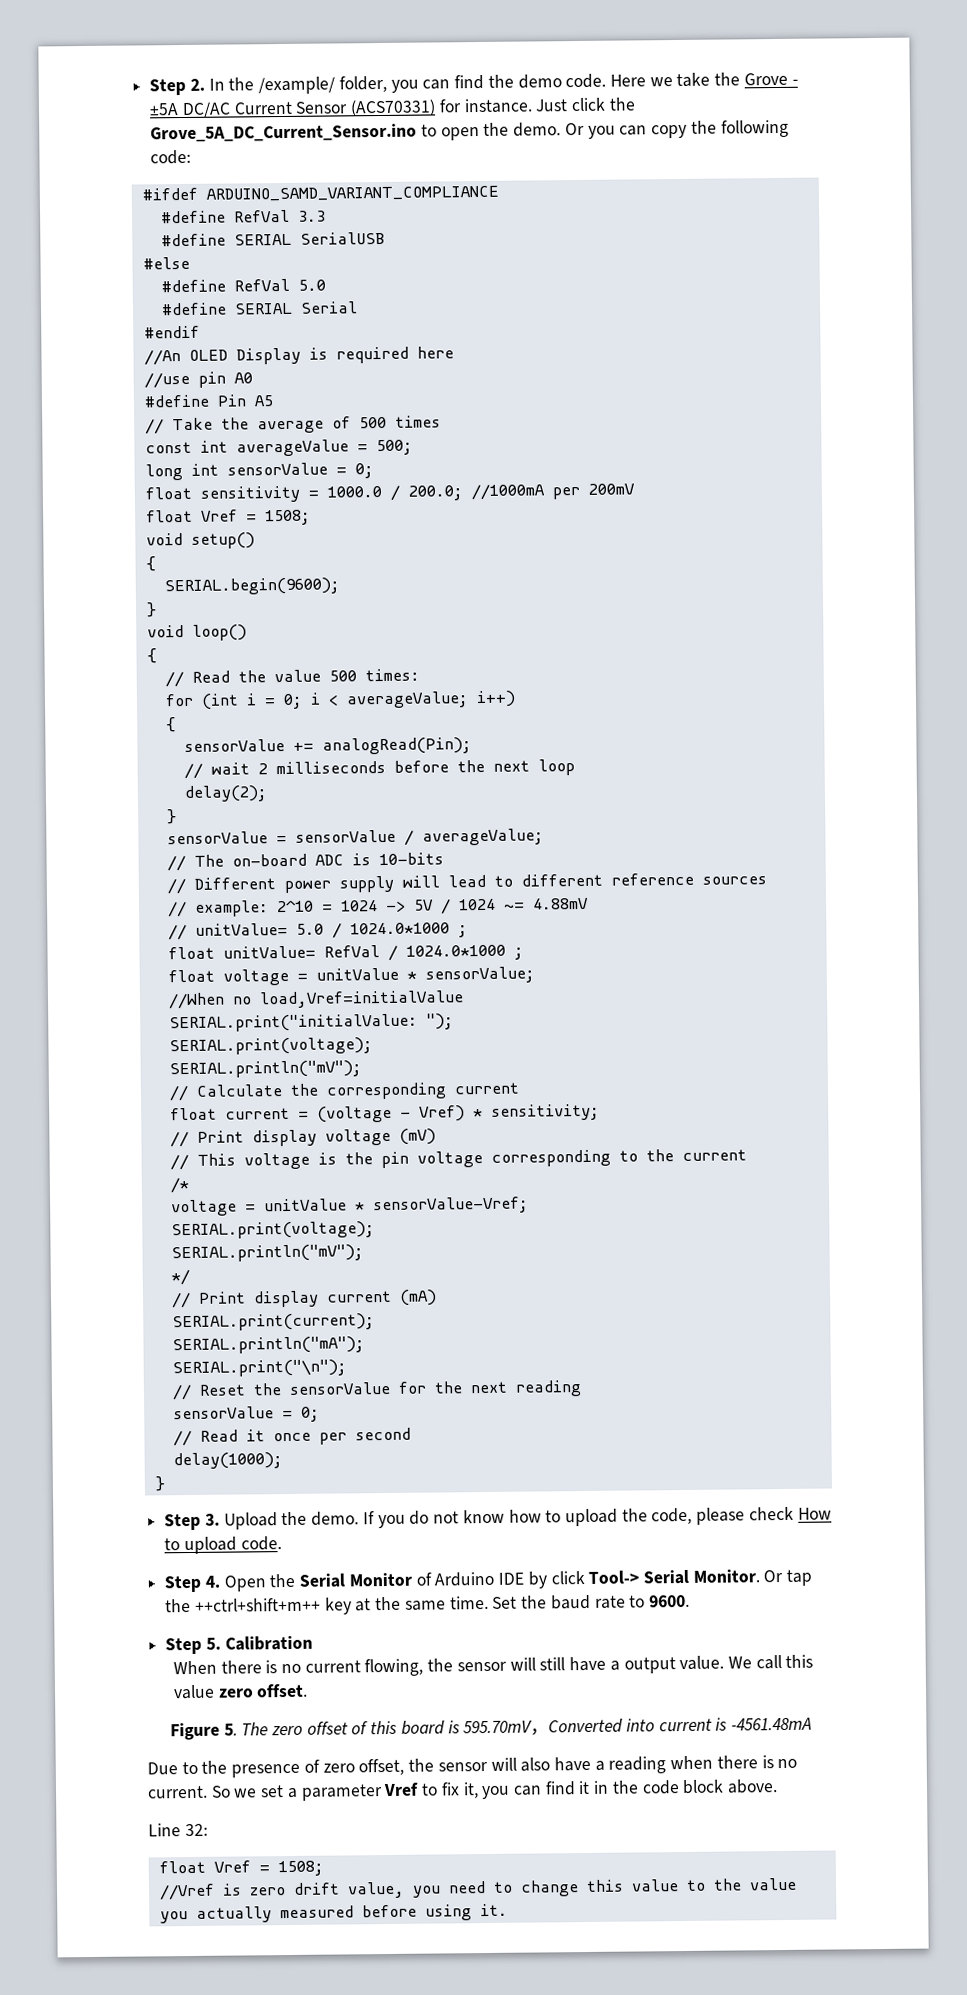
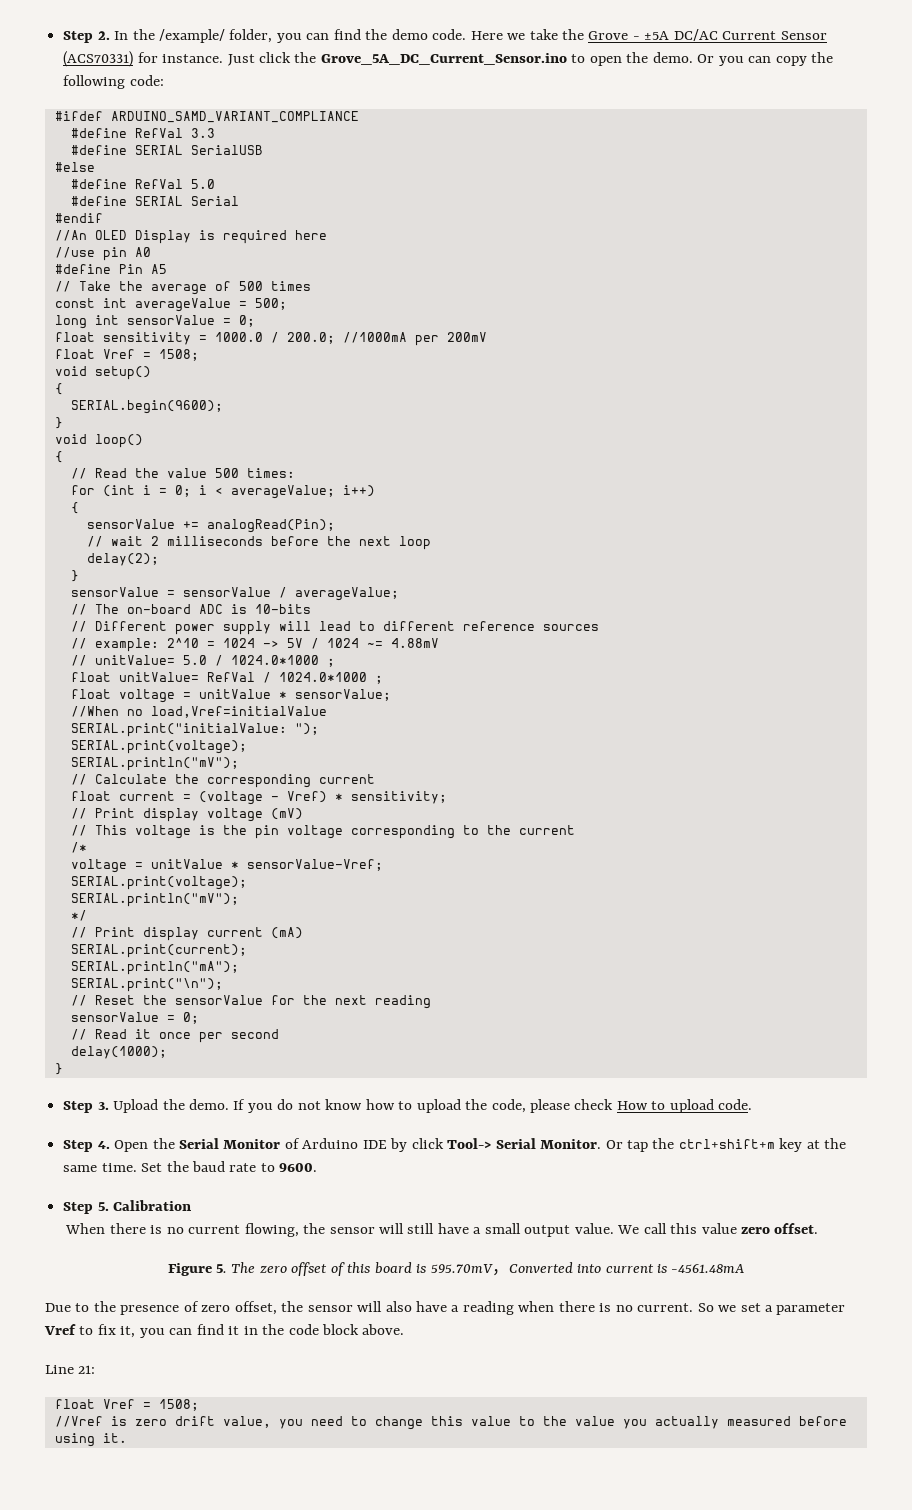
[194,1597,321,1612] ++ctrl+shift+m++ -> [678,1139,775,1149] ctrl+shift+m
(620, 1665) none -> [484,1223,521,1234] small
[184,1823,208,1837] 32: -> [78,1365,96,1374] 21:

